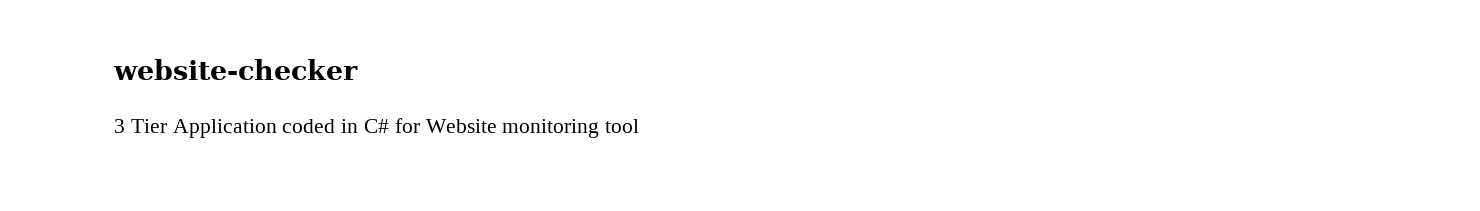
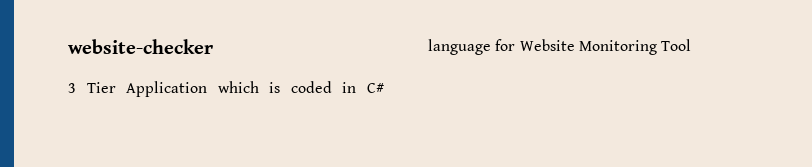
(277, 128) none -> [217,81,281,93] which is
(390, 126) none -> [428,39,491,55] language
[502,119,640,138] monitoring tool -> [578,39,692,55] Monitoring Tool

